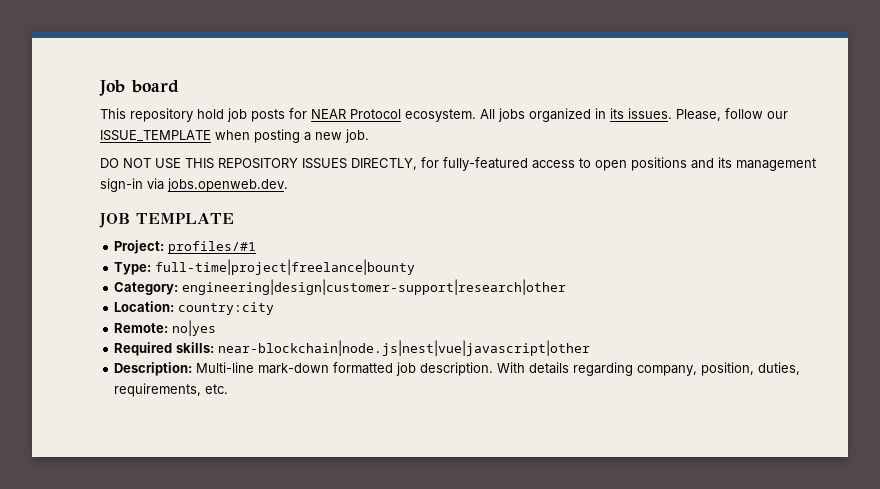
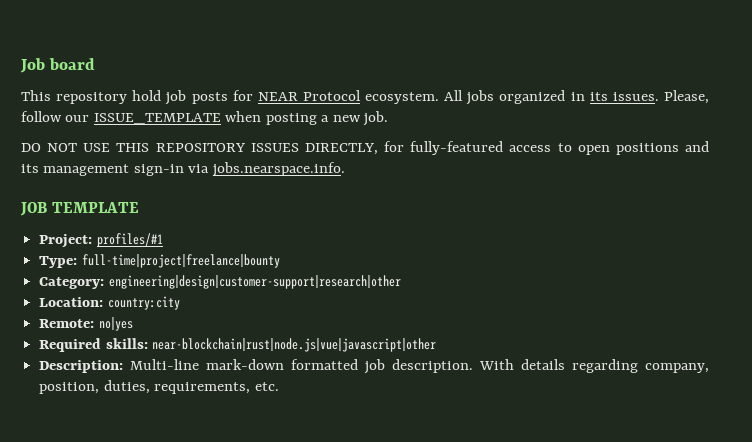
[167,178,288,192] jobs.openweb.dev. -> [211,162,345,177] jobs.nearspace.info.
[218,340,591,356] near-blockchain|node.js|nest|vue|javascript|other -> [152,338,437,352] near-blockchain|rust|node.js|vue|javascript|other

